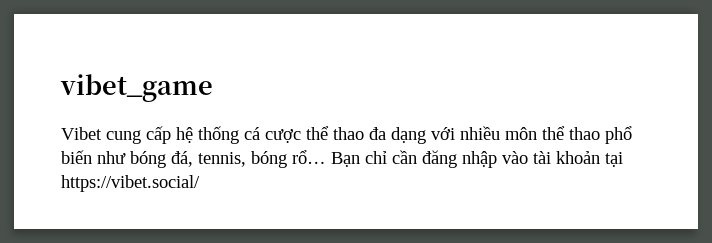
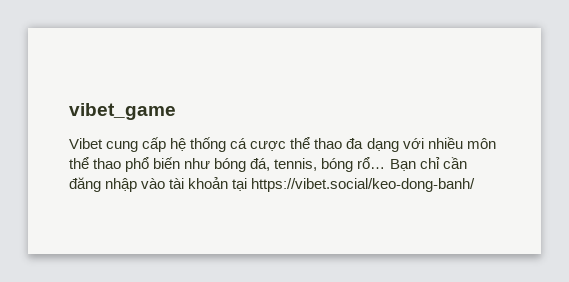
[61,175,200,192] https://vibet.social/ -> [251,178,476,192] https://vibet.social/keo-dong-banh/

